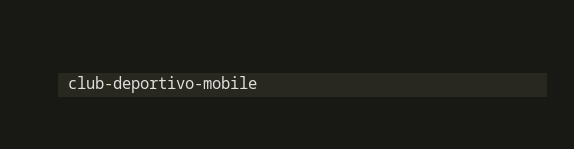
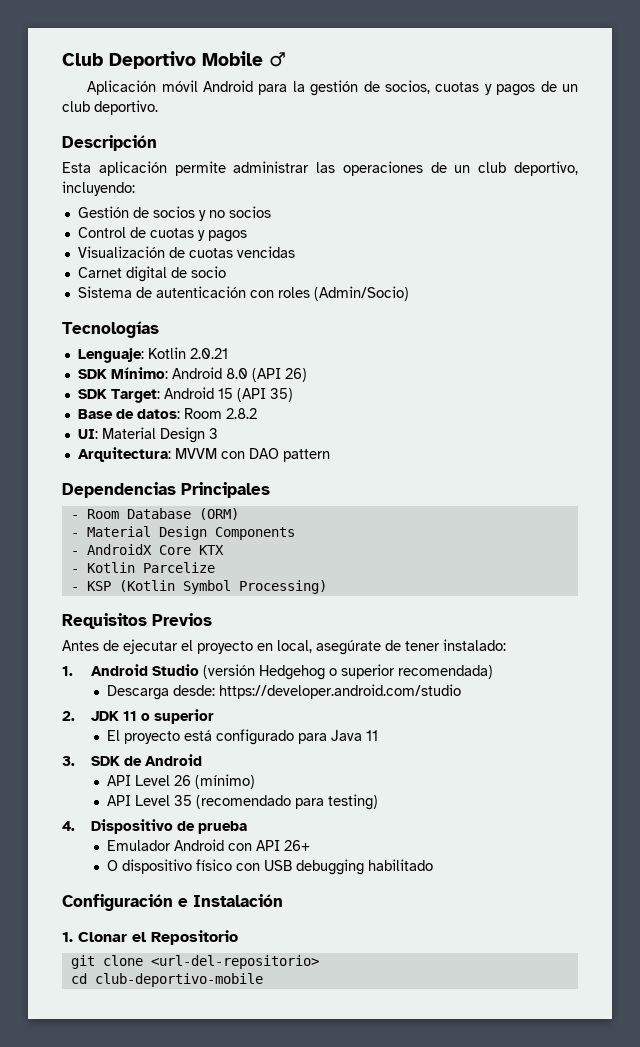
(68, 84) none -> [62,51,286,69] [87,80,579,96] [62,100,158,115] [62,135,157,151] [62,161,578,176] [62,181,135,196] [77,206,271,221] [77,227,247,242] [77,246,295,258] [77,266,226,282] [77,286,409,301] [62,321,159,338] [77,347,228,363] [77,367,307,382] [77,387,293,403] [77,408,257,419] [77,427,218,443] [77,447,330,462] [62,482,270,498] [70,508,239,520] [70,526,295,540] [70,544,224,555] [70,562,215,573] [70,580,327,594] [62,613,212,629] [62,639,506,655] [62,664,493,680] [106,684,461,700] [62,709,214,724] [106,729,378,745] [62,754,202,766] [106,774,255,789] [106,794,378,810] [62,819,247,834] [106,839,310,851] [106,859,433,875] [62,894,283,911] [62,930,238,945] [70,955,319,969] [70,973,87,984] Club Deportivo Mobile ♂ // Aplicación móvil Android para la gestión de socios, cuotas y pagos de un club deportivo. // Descripción // Esta aplicación permite administrar las operaciones de un club deportivo, incluyendo: // Gestión de socios y no socios // Control de cuotas y pagos // Visualización de cuotas vencidas // Carnet digital de socio // Sistema de autenticación con roles (Admin/Socio) // Tecnologías // Lenguaje: Kotlin 2.0.21 // SDK Mínimo: Android 8.0 (API 26) // SDK Target: Android 15 (API 35) // Base de datos: Room 2.8.2 // UI: Material Design 3 // Arquitectura: MVVM con DAO pattern // Dependencias Principales // - Room Database (ORM) // - Material Design Components // - AndroidX Core KTX // - Kotlin Parcelize // - KSP (Kotlin Symbol Processing) // Requisitos Previos // Antes de ejecutar el proyecto en local, asegúrate de tener instalado: // 1. Android Studio (versión Hedgehog o superior recomendada) // Descarga desde: https://developer.android.com/studio // 2. JDK 11 o superior // El proyecto está configurado para Java 11 // 3. SDK de Android // API Level 26 (mínimo) // API Level 35 (recomendado para testing) // 4. Dispositivo de prueba // Emulador Android con API 26+ // O dispositivo físico con USB debugging habilitado // Configuración e Instalación // 1. Clonar el Repositorio // git clone <url-del-repositorio> // cd

